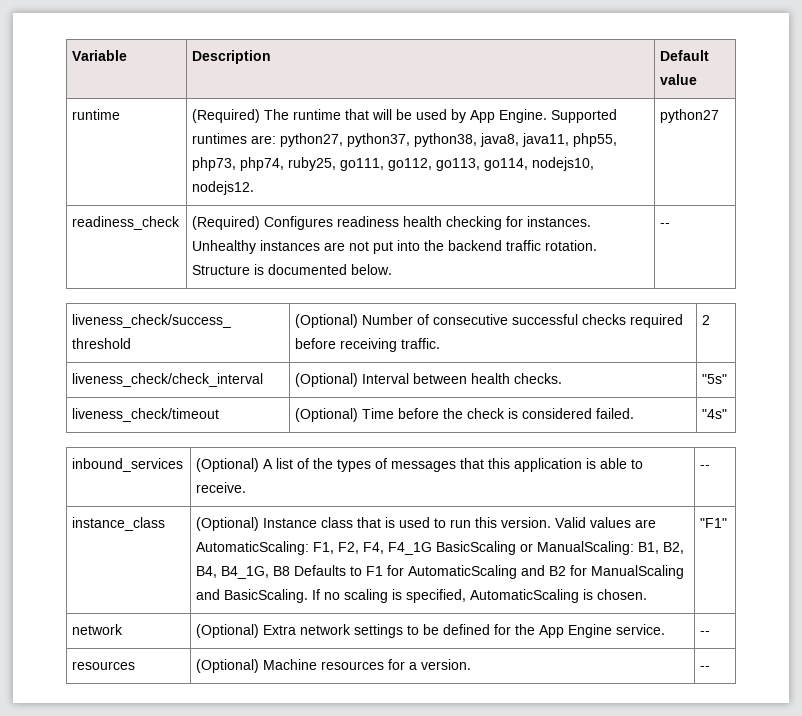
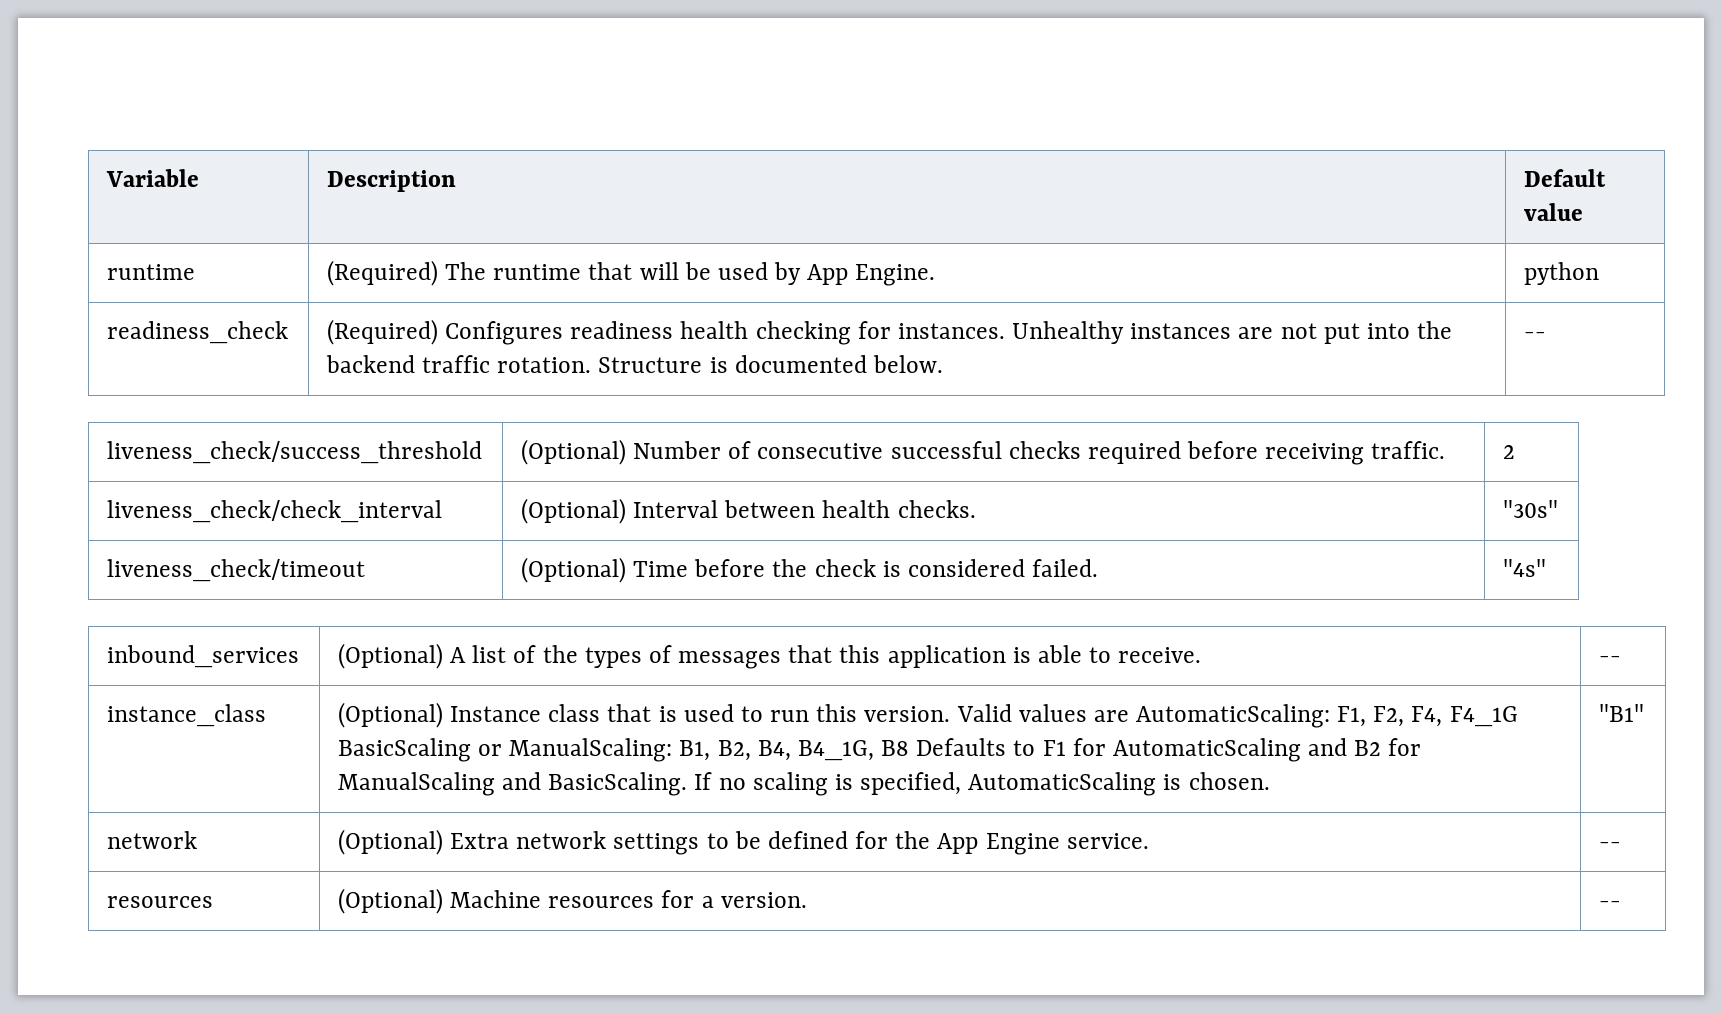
[551,109,618,123] [192,133,618,147] [192,157,595,171] [192,181,255,195] [660,109,720,123] Supported runtimes are: python27, python37, python38, java8, java11, php55, php73, php74, ruby25, go111, go112, go113, go114, nodejs10, nodejs12. | python27 -> [1524,262,1600,285] | python
[702,374,728,384] "5s" -> [1503,500,1559,518] "30s"
[700,518,728,528] "F1" -> [1599,704,1645,722] "B1"

